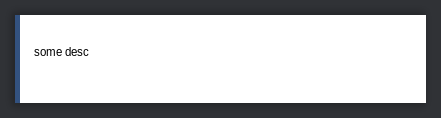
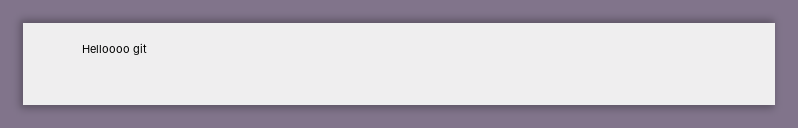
[34,47,90,56] some desc -> [82,43,147,55] Helloooo git

